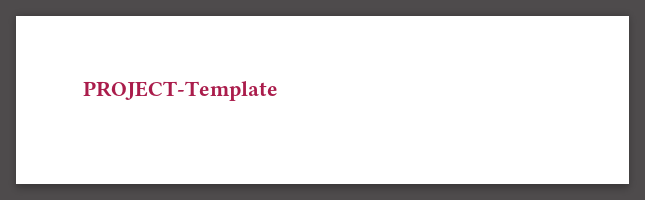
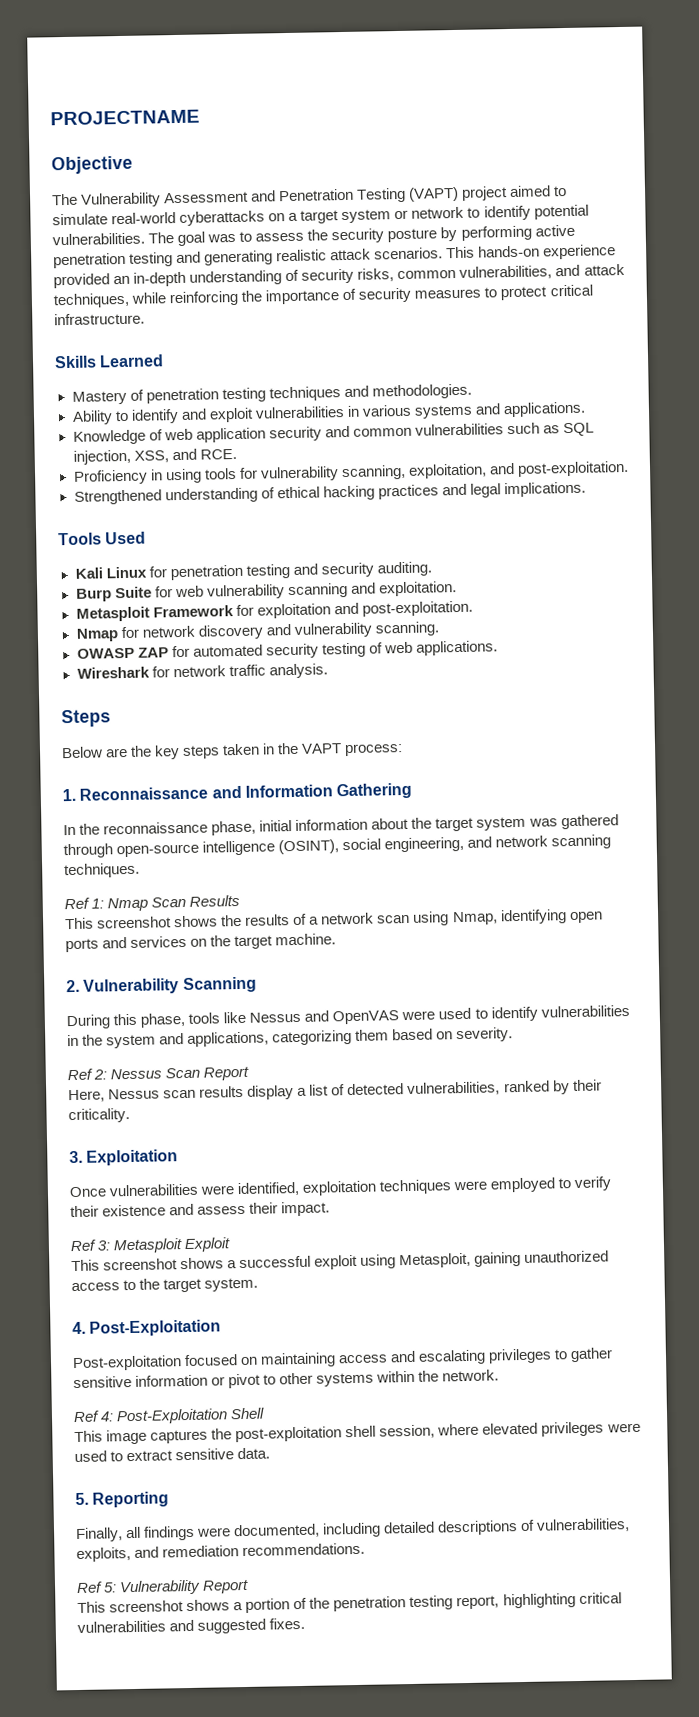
[83,81,278,101] PROJECT-Template -> [50,109,200,126] [51,155,133,175] [52,185,568,208] [52,204,589,226] [52,224,575,246] [53,244,617,269] [53,263,625,289] [53,284,593,309] [54,312,145,326] [54,354,165,369] [71,383,472,405] [71,401,586,425] [72,422,595,445] [72,448,237,465] [72,460,629,485] [73,481,586,505] [58,531,147,546] [74,561,432,581] [75,581,457,602] [75,600,473,622] [75,621,440,642] [76,640,498,659] [76,663,328,679] [61,709,111,728] [61,742,404,760] [62,782,413,802] [63,814,619,836] [63,834,612,859] [64,862,140,879] [64,894,241,912] [65,909,603,930] [65,933,337,953] [66,976,257,995] [66,1004,630,1030] [67,1027,514,1049] [67,1066,250,1081] [68,1079,602,1103] [68,1107,130,1124] [69,1149,179,1166] [69,1176,613,1198] [70,1201,331,1218] [70,1237,232,1254] [71,1250,610,1272] [71,1277,259,1293] [72,1319,222,1337] [72,1347,614,1372] [73,1369,500,1389] [73,1407,266,1425] [74,1421,641,1445] [74,1447,271,1463] [75,1491,170,1508] [75,1518,631,1543] [76,1542,366,1563] [76,1579,250,1596] [77,1592,622,1614] [77,1617,306,1634] PROJECTNAME // Objective // The Vulnerability Assessment and Penetration Testing (VAPT) project aimed to simulate real-world cyberattacks on a target system or network to identify potential vulnerabilities. The goal was to assess the security posture by performing active penetration testing and generating realistic attack scenarios. This hands-on experience provided an in-depth understanding of security risks, common vulnerabilities, and attack techniques, while reinforcing the importance of security measures to protect critical infrastructure. // Skills Learned // Mastery of penetration testing techniques and methodologies. // Ability to identify and exploit vulnerabilities in various systems and applications. // Knowledge of web application security and common vulnerabilities such as SQL injection, XSS, and RCE. // Proficiency in using tools for vulnerability scanning, exploitation, and post-exploitation. // Strengthened understanding of ethical hacking practices and legal implications. // Tools Used // Kali Linux for penetration testing and security auditing. // Burp Suite for web vulnerability scanning and exploitation. // Metasploit Framework for exploitation and post-exploitation. // Nmap for network discovery and vulnerability scanning. // OWASP ZAP for automated security testing of web applications. // Wireshark for network traffic analysis. // Steps // Below are the key steps taken in the VAPT process: // 1. Reconnaissance and Information Gathering // In the reconnaissance phase, initial information about the target system was gathered through open-source intelligence (OSINT), social engineering, and network scanning techniques. // Ref 1: Nmap Scan Results // This screenshot shows the results of a network scan using Nmap, identifying open ports and services on the target machine. // 2. Vulnerability Scanning // During this phase, tools like Nessus and OpenVAS were used to identify vulnerabilities in the system and applications, categorizing them based on severity. // Ref 2: Nessus Scan Report // Here, Nessus scan results display a list of detected vulnerabilities, ranked by their criticality. // 3. Exploitation // Once vulnerabilities were identified, exploitation techniques were employed to verify their existence and assess their impact. // Ref 3: Metasploit Exploit // This screenshot shows a successful exploit using Metasploit, gaining unauthorized access to the target system. // 4. Post-Exploitation // Post-exploitation focused on maintaining access and escalating privileges to gather sensitive information or pivot to other systems within the network. // Ref 4: Post-Exploitation Shell // This image captures the post-exploitation shell session, where elevated privileges were used to extract sensitive data. // 5. Reporting // Finally, all findings were documented, including detailed descriptions of vulnerabilities, exploits, and remediation recommendations. // Ref 5: Vulnerability Report // This screenshot shows a portion of the penetration testing report, highlighting critical vulnerabilities and suggested fixes.

